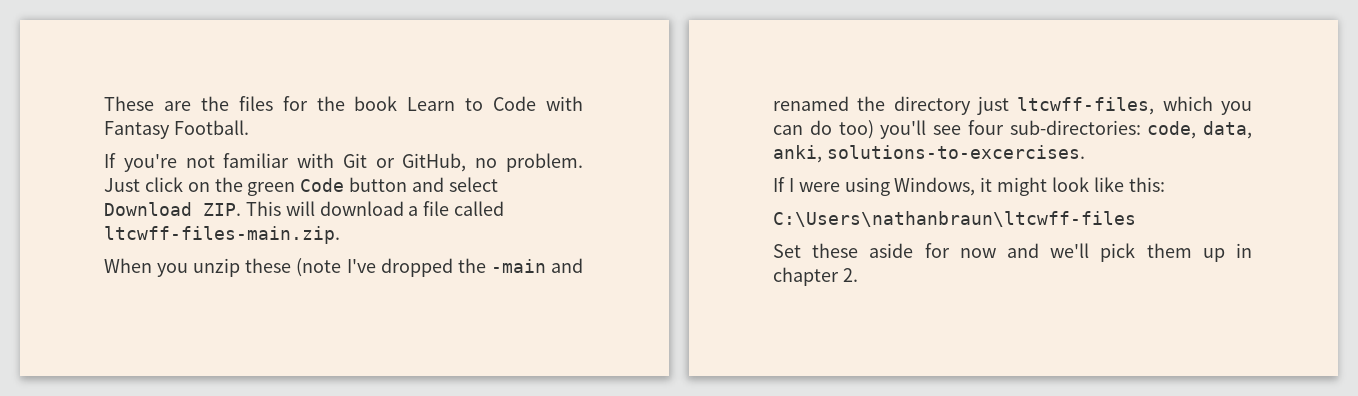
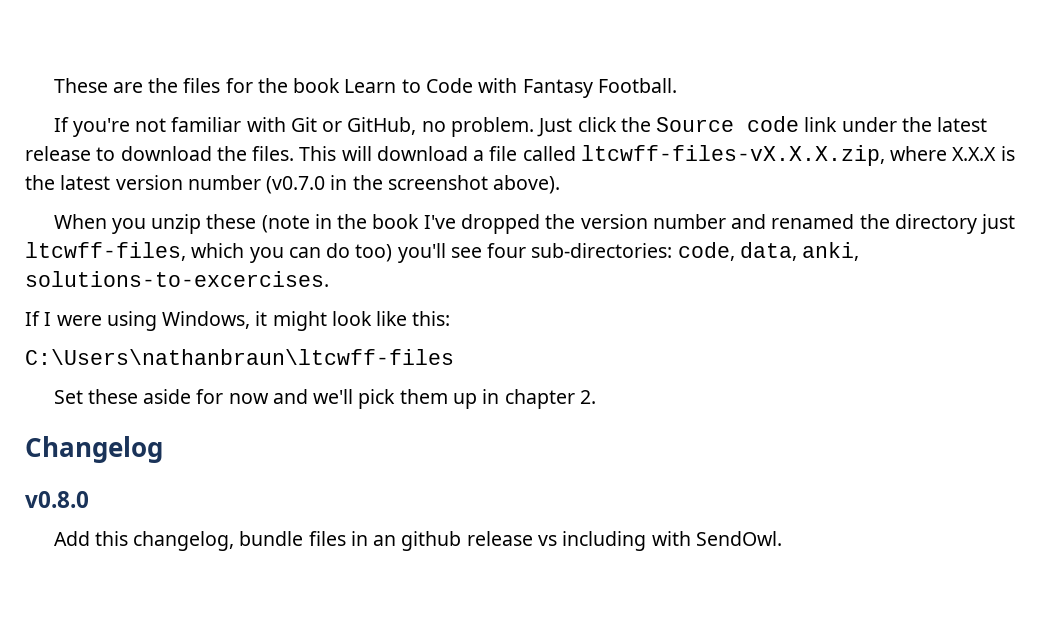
[187,177,498,196] [104,202,241,216] on the green Code button and select Download ZIP. -> [620,116,988,132] [25,146,295,161] the Source code link under the latest release to download the files.
[104,226,340,244] ltcwff-files-main.zip. -> [580,145,1015,166] [25,175,561,194] ltcwff-files-vX.X.X.zip, where X.X.X is the latest version number (v0.7.0 in the screenshot above).
(342, 267) none -> [314,214,420,229] in the book
[490,259,546,273] -main -> [580,214,726,229] version number
(858, 275) none -> [25,436,163,463] [25,491,89,508] [53,531,782,551] // Changelog // v0.8.0 // Add this changelog, bundle files in an github release vs including with SendOwl.

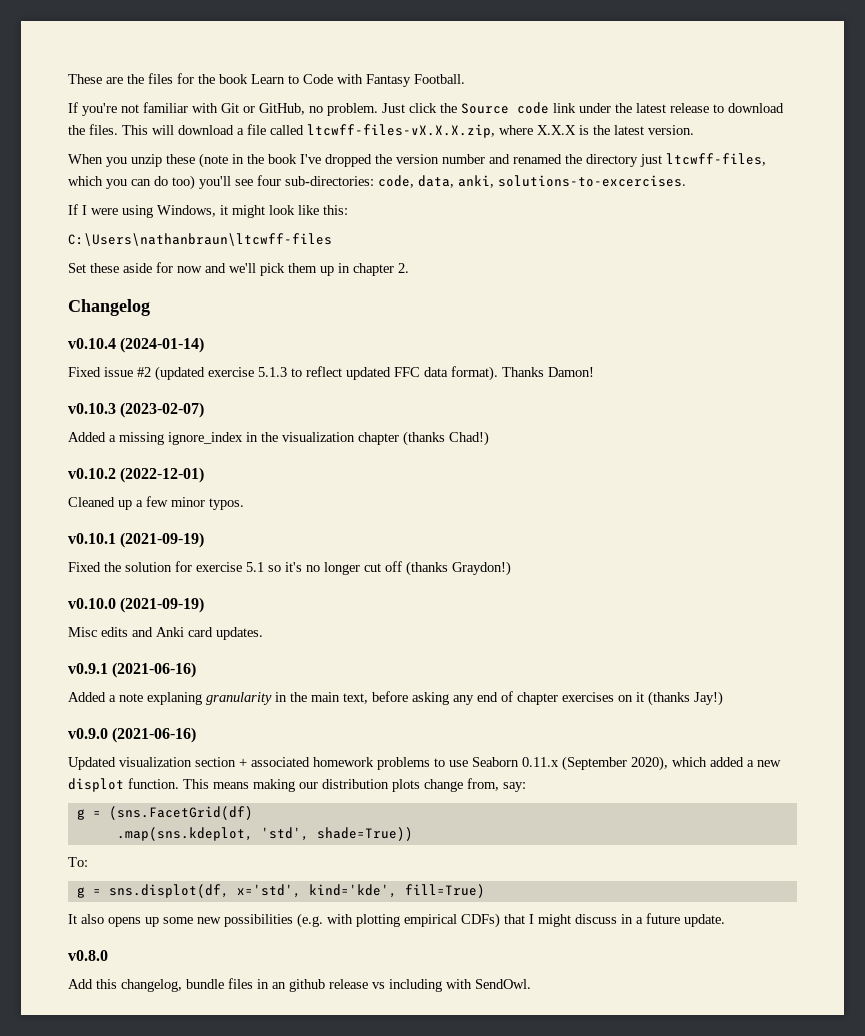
[115,175,561,194] version number (v0.7.0 in the screenshot above). -> [648,125,694,135] version.
(163, 449) none -> [68,337,205,353] [68,366,594,381] [68,402,205,418] [68,431,489,446] [68,467,205,483] [68,496,244,510] [68,532,205,548] [68,561,511,576] [68,597,205,613] [68,627,263,640] [68,662,197,678] [68,691,723,706] [68,727,197,743] [68,756,781,771] [68,778,526,792] [76,806,253,820] [116,827,413,841] [68,857,88,867] [76,884,485,898] [68,913,725,928] // v0.10.4 (2024-01-14) // Fixed issue #2 (updated exercise 5.1.3 to reflect updated FFC data format). Thanks Damon! // v0.10.3 (2023-02-07) // Added a missing ignore_index in the visualization chapter (thanks Chad!) // v0.10.2 (2022-12-01) // Cleaned up a few minor typos. // v0.10.1 (2021-09-19) // Fixed the solution for exercise 5.1 so it's no longer cut off (thanks Graydon!) // v0.10.0 (2021-09-19) // Misc edits and Anki card updates. // v0.9.1 (2021-06-16) // Added a note explaning granularity in the main text, before asking any end of chapter exercises on it (thanks Jay!) // v0.9.0 (2021-06-16) // Updated visualization section + associated homework problems to use Seaborn 0.11.x (September 2020), which added a new displot function. This means making our distribution plots change from, say: // g = (sns.FacetGrid(df) // .map(sns.kdeplot, 'std', shade=True)) // To: // g = sns.displot(df, x='std', kind='kde', fill=True) // It also opens up some new possibilities (e.g. with plotting empirical CDFs) that I might discuss in a future update.

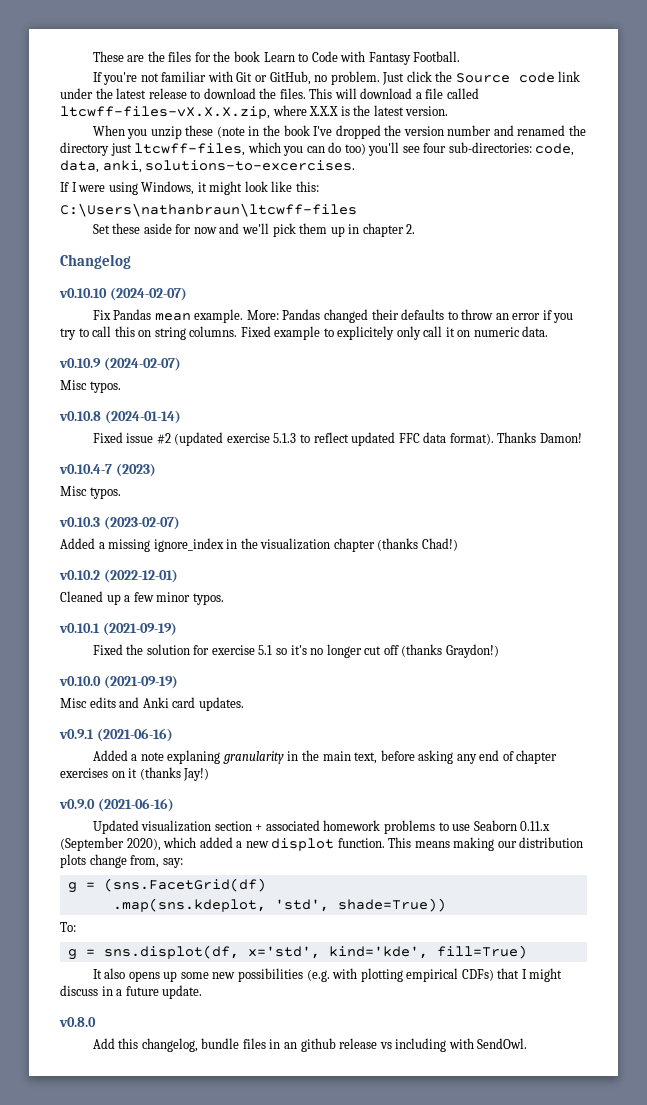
[68,338,116,349] v0.10.4 -> [59,287,187,301] [92,309,574,323] [60,326,549,340] [59,357,181,371] [60,380,121,393] [59,411,101,421] v0.10.10 (2024-02-07) // Fix Pandas mean example. More: Pandas changed their defaults to throw an error if you try to call this on string columns. Fixed example to explicitely only call it on numeric data. // v0.10.9 (2024-02-07) // Misc typos. // v0.10.8
(594, 372) none -> [59,463,156,477] [60,486,121,499] // v0.10.4-7 (2023) // Misc typos.

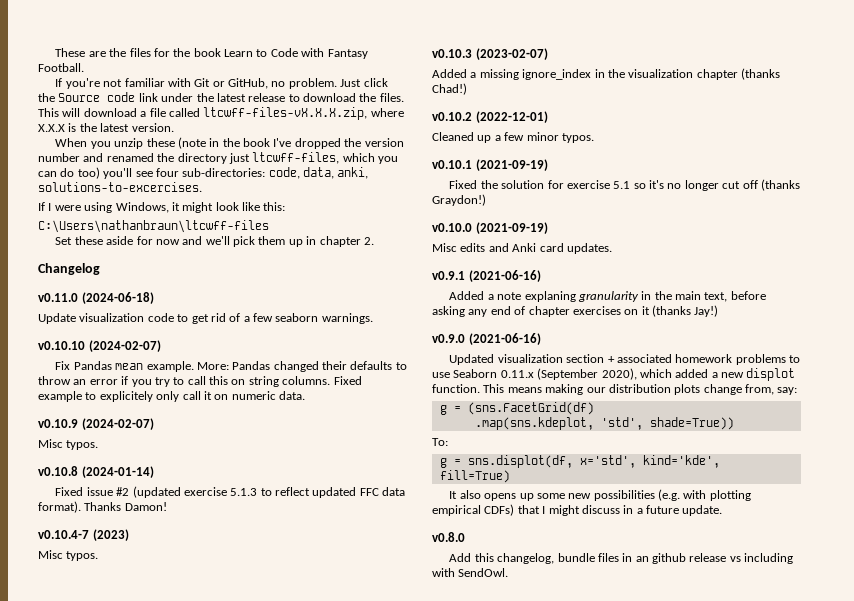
(131, 261) none -> [38,292,154,304] [38,313,373,324] // v0.11.0 (2024-06-18) // Update visualization code to get rid of a few seaborn warnings.

